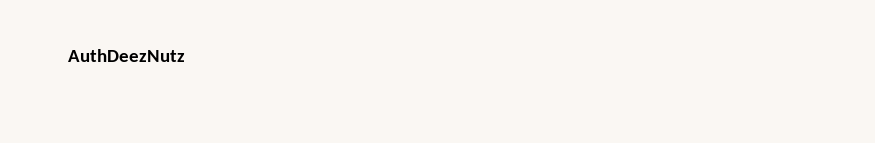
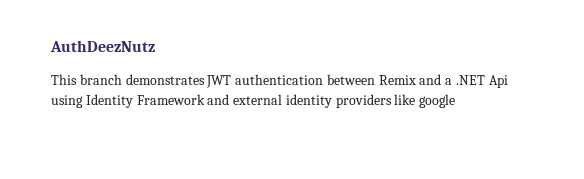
(185, 55) none -> [51,74,508,88] [51,94,456,108] // This branch demonstrates JWT authentication between Remix and a .NET Api using Identity Framework and external identity providers like google

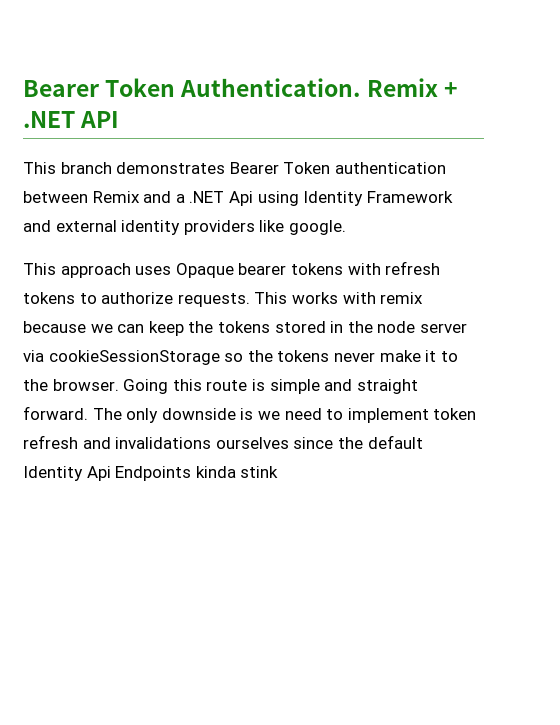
[50,40,155,52] AuthDeezNutz -> [23,78,458,97] [23,111,120,128] Bearer Token Authentication. Remix + .NET API
[206,75,232,88] JWT -> [229,162,331,174] Bearer Token
[419,94,456,108] google -> [288,220,346,235] [23,261,441,278] [23,292,424,307] [23,321,467,336] [23,350,458,365] [23,379,418,394] [23,406,477,423] [23,435,423,449] [23,466,279,481] google. // This approach uses Opaque bearer tokens with refresh tokens to authorize requests. This works with remix because we can keep the tokens stored in the node server via cookieSessionStorage so the tokens never make it to the browser. Going this route is simple and straight forward. The only downside is we need to implement token refresh and invalidations ourselves since the default Identity Api Endpoints kinda stink

